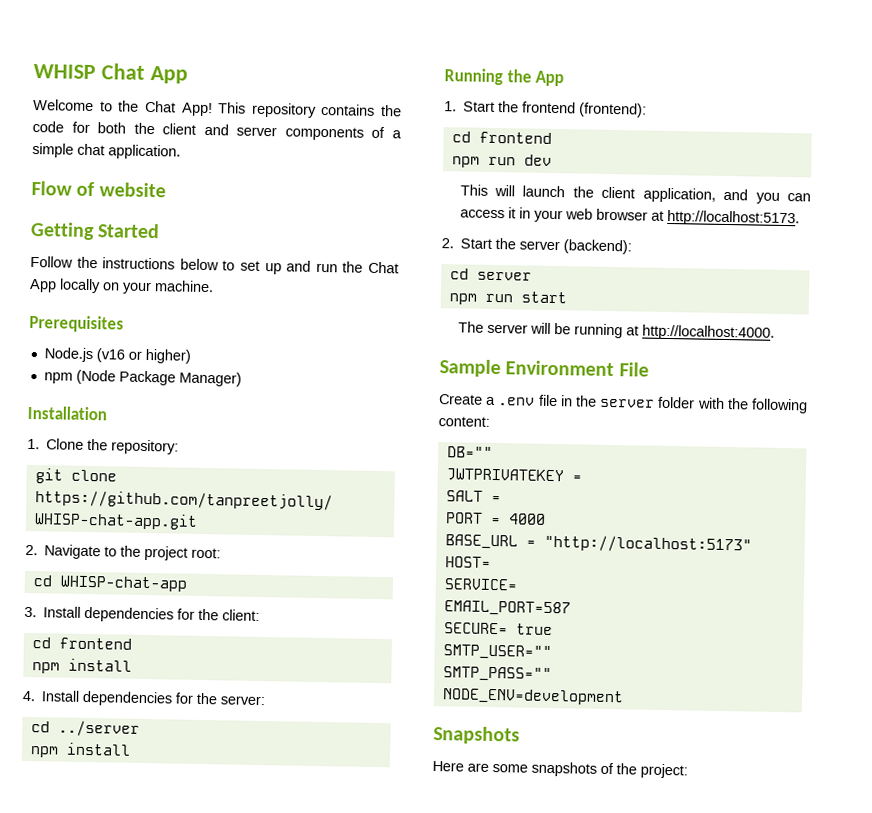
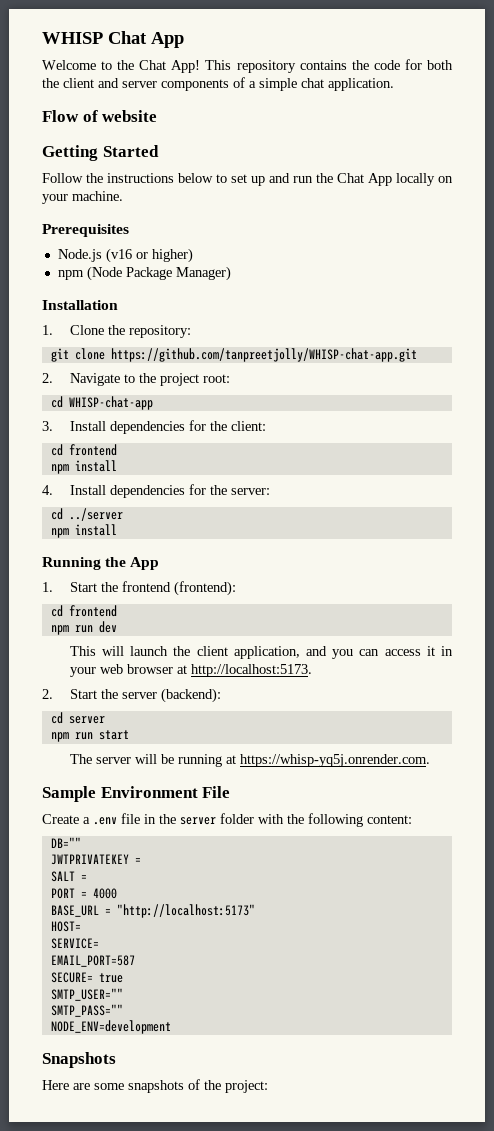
[641,324,775,341] http://localhost:4000. -> [239,754,430,767] https://whisp-yq5j.onrender.com.

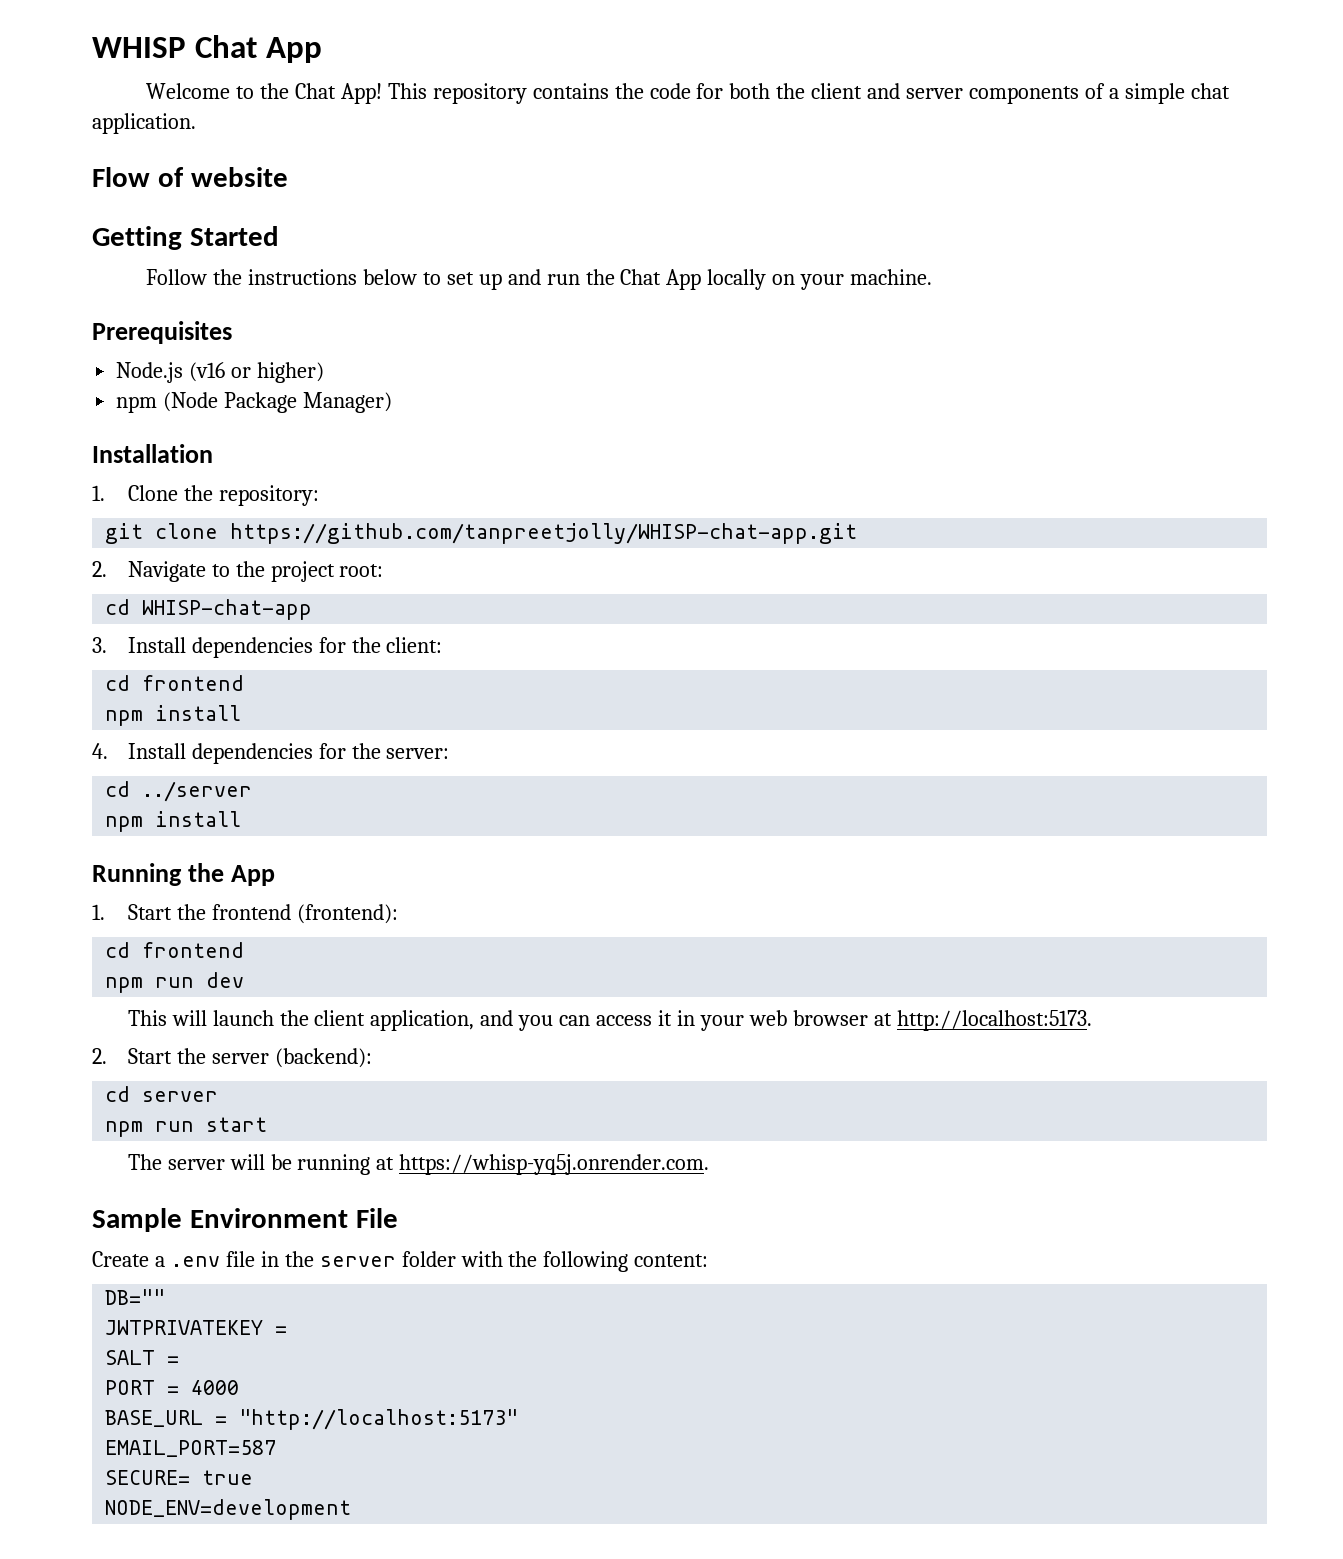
[50,921,81,932] [50,938,99,949] // HOST= // SERVICE= -> (519, 1419) none
[50,988,123,1001] [50,1004,123,1017] // SMTP_USER="" // SMTP_PASS="" -> (254, 1477) none
[42,1052,116,1068] [42,1079,268,1093] // Snapshots // Here are some snapshots of the project: -> (352, 1509) none

